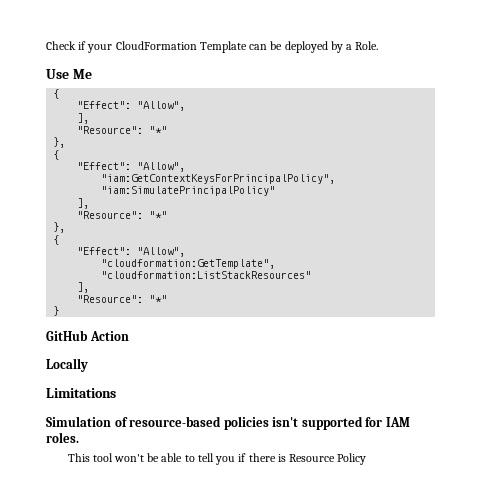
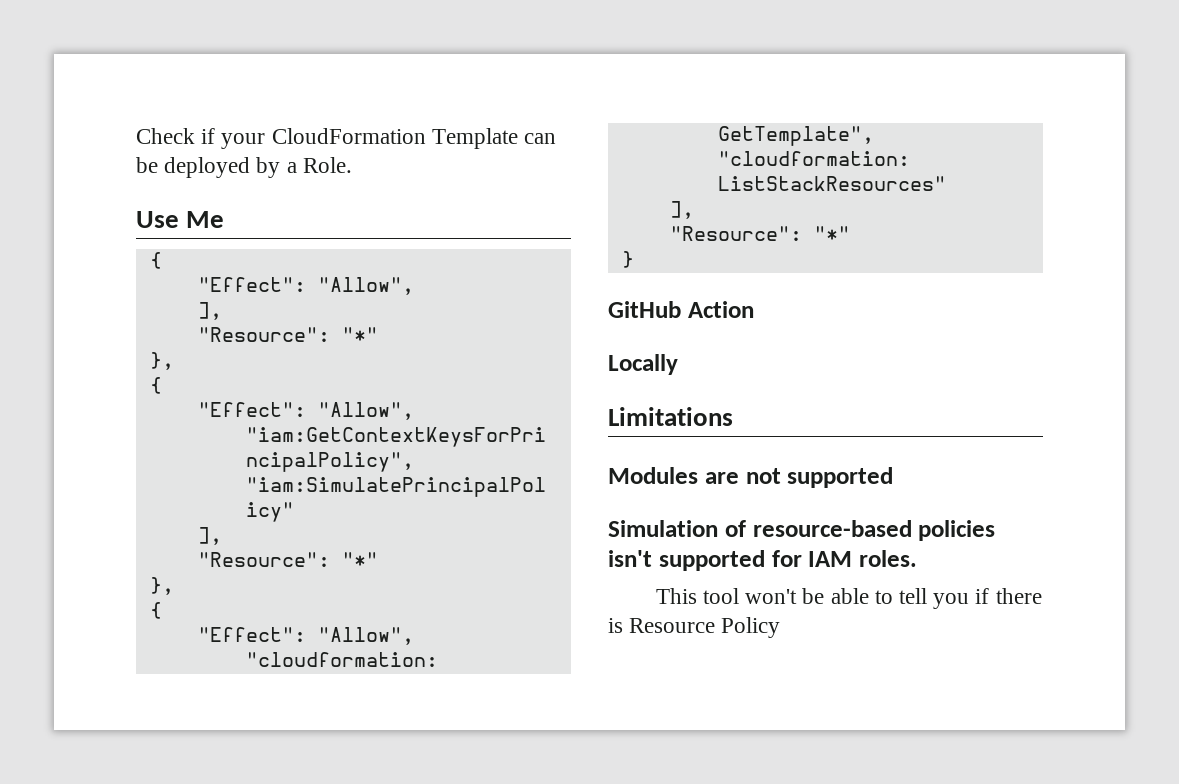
(116, 393) none -> [608,467,894,488] // Modules are not supported

